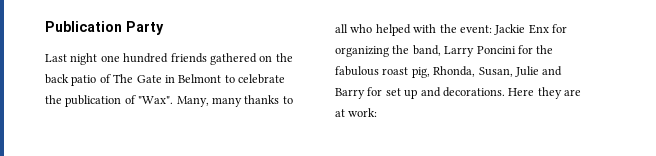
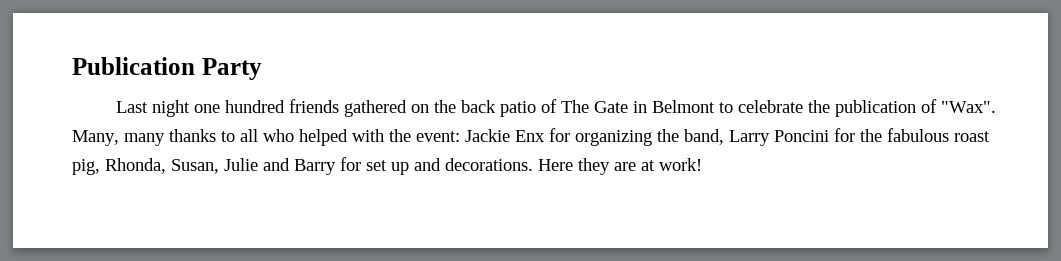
[348,108,378,117] work: -> [659,158,702,171] work!

